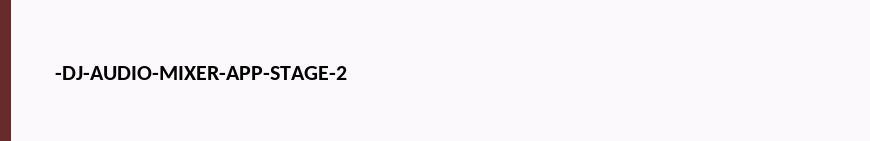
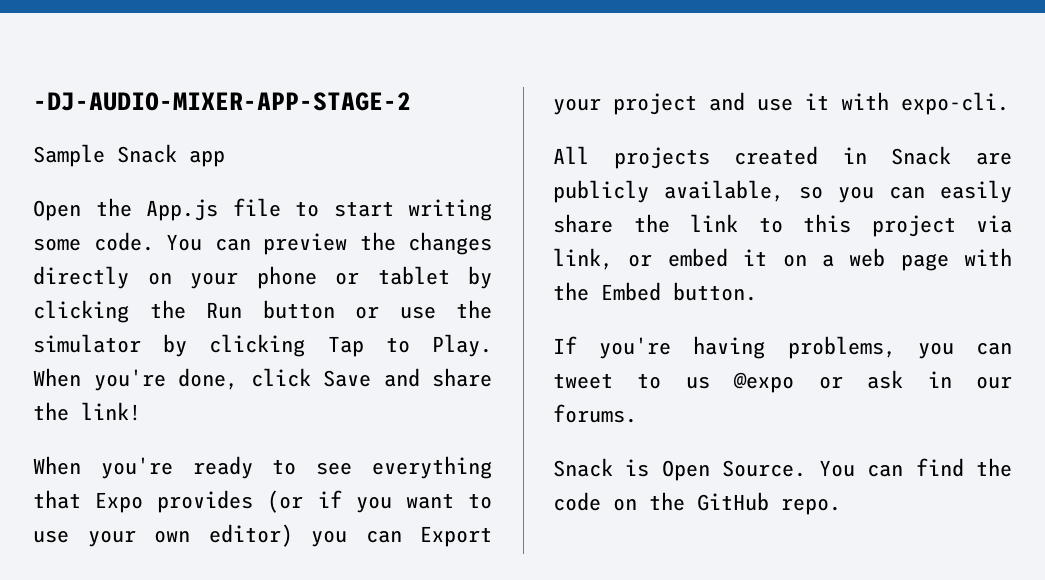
(347, 73) none -> [33,144,225,167] [33,198,492,221] [33,232,492,255] [33,266,492,289] [33,300,492,323] [33,334,492,357] [33,368,492,391] [33,402,141,421] [33,456,493,479] [33,490,493,513] [33,524,492,547] [553,92,1009,115] [553,146,1012,169] [553,180,1012,203] [553,214,1012,237] [553,248,1012,271] [553,282,757,301] [553,336,1012,359] [553,370,1012,393] [553,404,637,423] [553,458,1012,481] [553,492,841,515] // Sample Snack app // Open the App.js file to start writing some code. You can preview the changes directly on your phone or tablet by clicking the Run button or use the simulator by clicking Tap to Play. When you're done, click Save and share the link! // When you're ready to see everything that Expo provides (or if you want to use your own editor) you can Export your project and use it with expo-cli. // All projects created in Snack are publicly available, so you can easily share the link to this project via link, or embed it on a web page with the Embed button. // If you're having problems, you can tweet to us @expo or ask in our forums. // Snack is Open Source. You can find the code on the GitHub repo.

